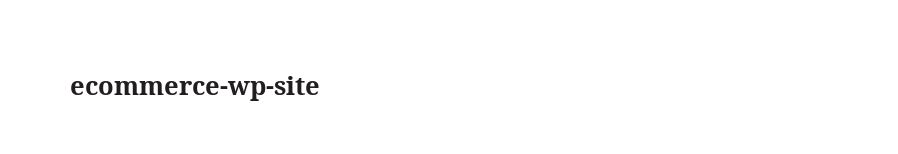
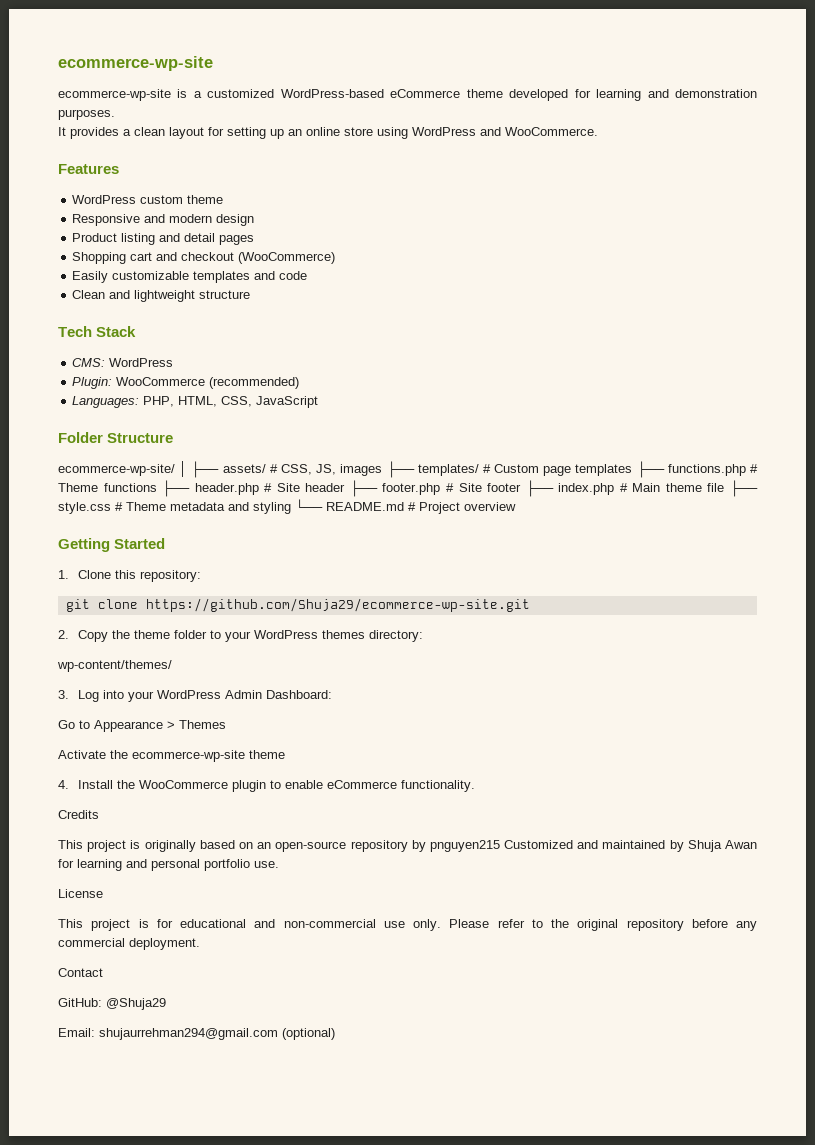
[70,76,320,101] ecommerce-wp-site -> [58,56,213,71] [58,89,758,101] [58,109,115,120] [58,127,598,139] [58,164,119,174] [72,195,224,204] [72,214,255,226] [72,233,255,245] [72,252,336,264] [72,271,308,283] [72,290,251,302] [58,326,137,337] [72,358,174,367] [72,377,300,389] [72,396,319,408] [58,432,174,443] [58,461,758,478] [58,480,758,497] [58,499,516,514] [58,538,166,552] [58,570,201,582] [65,598,530,612] [58,630,423,642] [57,660,172,672] [58,690,332,702] [58,720,226,732] [58,750,285,762] [58,780,475,792] [58,810,99,819] [58,840,757,852] [58,859,279,871] [58,889,103,898] [58,919,757,931] [58,938,200,950] [58,968,103,977] [58,998,166,1010] [58,1028,335,1040] ecommerce-wp-site // ecommerce-wp-site is a customized WordPress-based eCommerce theme developed for learning and demonstration purposes. // It provides a clean layout for setting up an online store using WordPress and WooCommerce. // Features // WordPress custom theme // Responsive and modern design // Product listing and detail pages // Shopping cart and checkout (WooCommerce) // Easily customizable templates and code // Clean and lightweight structure // Tech Stack // CMS: WordPress // Plugin: WooCommerce (recommended) // Languages: PHP, HTML, CSS, JavaScript // Folder Structure // ecommerce-wp-site/ │ ├── assets/ # CSS, JS, images ├── templates/ # Custom page templates ├── functions.php # Theme functions ├── header.php # Site header ├── footer.php # Site footer ├── index.php # Main theme file ├── style.css # Theme metadata and styling └── README.md # Project overview // Getting Started // 1. Clone this repository: // git clone https://github.com/Shuja29/ecommerce-wp-site.git // 2. Copy the theme folder to your WordPress themes directory: // wp-content/themes/ // 3. Log into your WordPress Admin Dashboard: // Go to Appearance > Themes // Activate the ecommerce-wp-site theme // 4. Install the WooCommerce plugin to enable eCommerce functionality. // Credits // This project is originally based on an open-source repository by pnguyen215 Customized and maintained by Shuja Awan for learning and personal portfolio use. // License // This project is for educational and non-commercial use only. Please refer to the original repository before any commercial deployment. // Contact // GitHub: @Shuja29 // Email: shujaurrehman294@gmail.com (optional)

